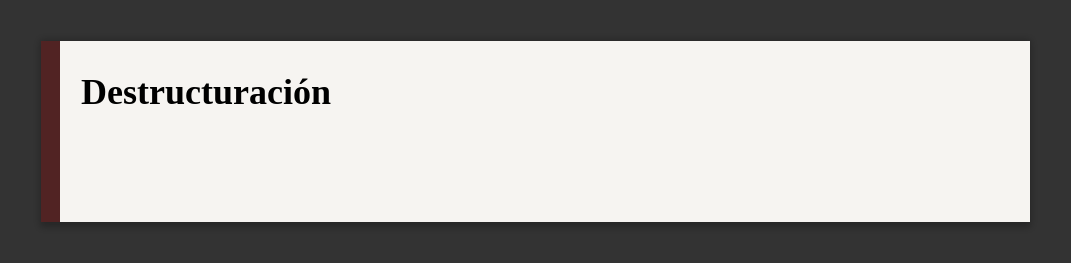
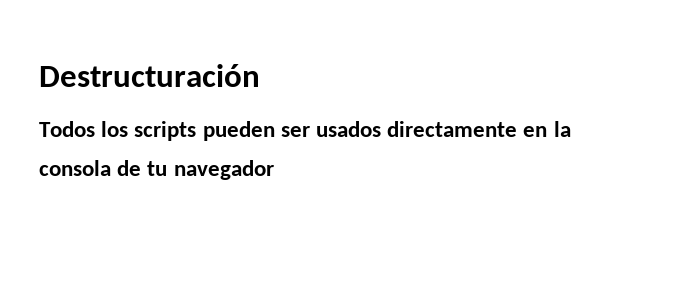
(331, 91) none -> [39,121,571,141] [39,160,274,180] // Todos los scripts pueden ser usados directamente en la consola de tu navegador

